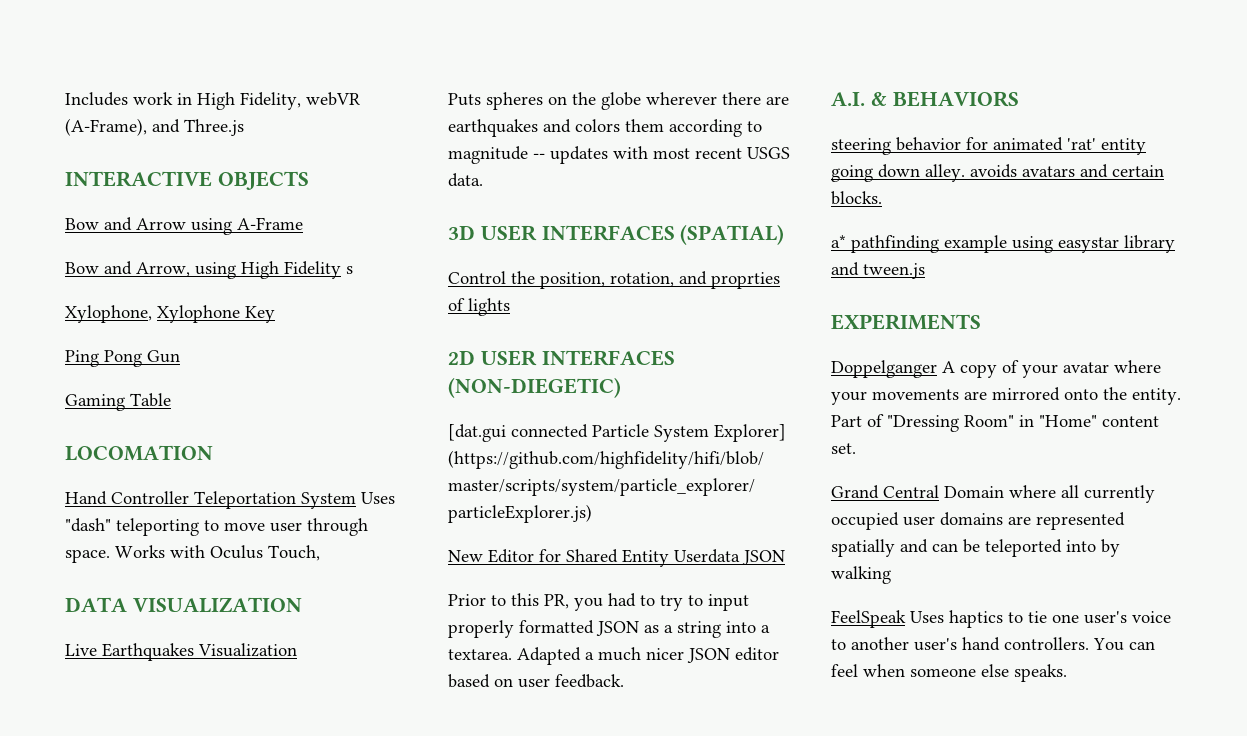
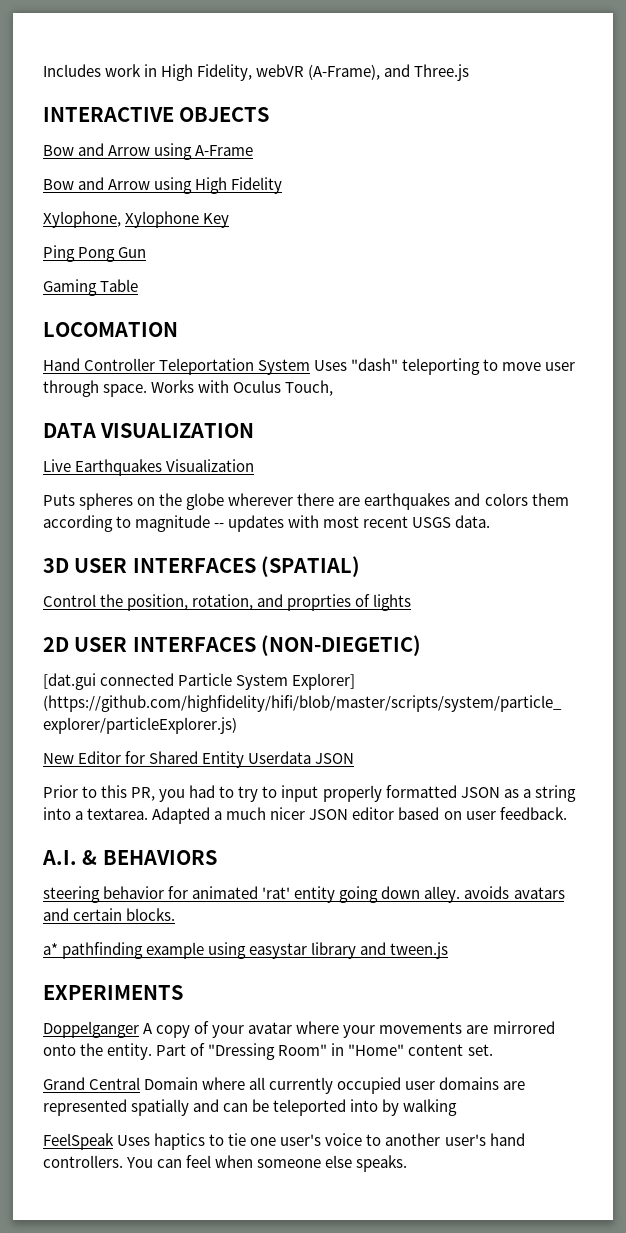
[136,262,190,277] Arrow, -> [108,179,151,190] Arrow
[346,266,353,274] s -> (283, 185) none

